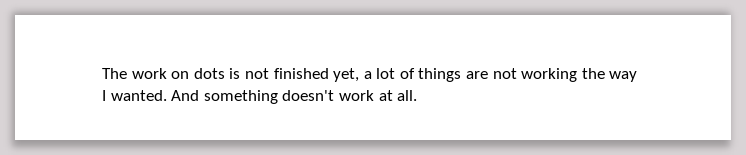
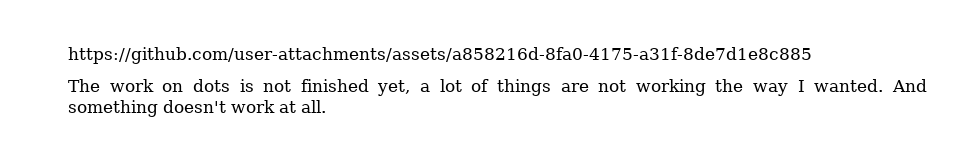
(102, 73) none -> [68,47,812,64] https://github.com/user-attachments/assets/a858216d-8fa0-4175-a31f-8de7d1e8c885 //

